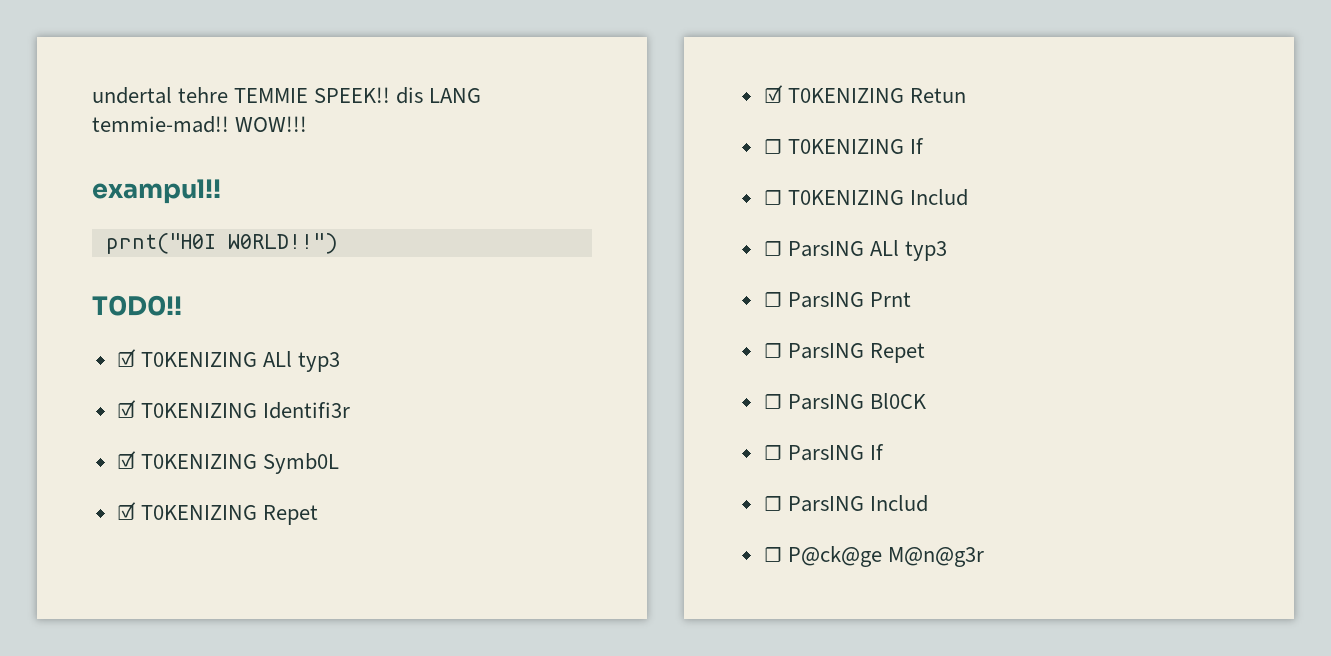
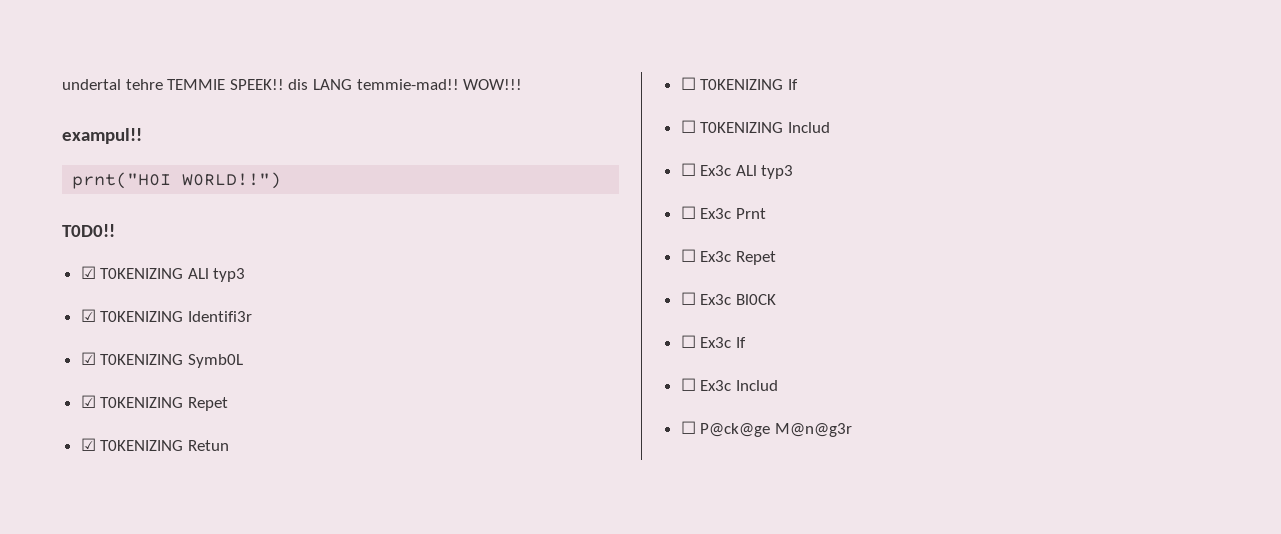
[787,241,864,257] ParsING -> [700,165,732,176] Ex3c
[787,292,864,308] ParsING -> [700,208,732,219] Ex3c
[787,343,864,359] ParsING -> [700,251,732,262] Ex3c
[787,394,864,410] ParsING -> [700,294,732,305] Ex3c
[787,444,884,461] [763,496,864,512] ParsING If // ☐ ParsING -> [700,337,746,348] [680,378,732,391] Ex3c If // ☐ Ex3c

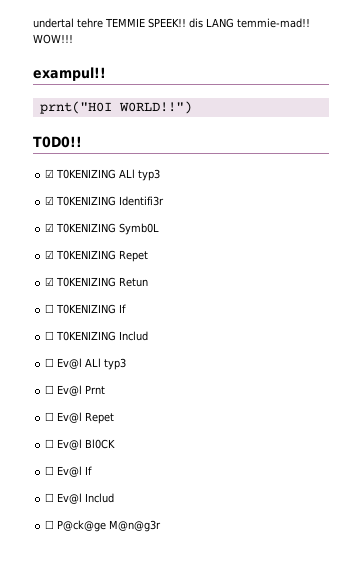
[700,165,732,176] Ex3c -> [57,358,83,369] Ev@l
[700,208,732,219] Ex3c -> [57,385,83,396] Ev@l
[700,251,732,262] Ex3c -> [57,412,83,423] Ev@l
[700,294,732,305] Ex3c -> [57,439,83,450] Ev@l
[700,337,746,348] [680,378,732,391] Ex3c If // ☐ Ex3c -> [57,466,93,477] [45,493,83,504] Ev@l If // ☐ Ev@l

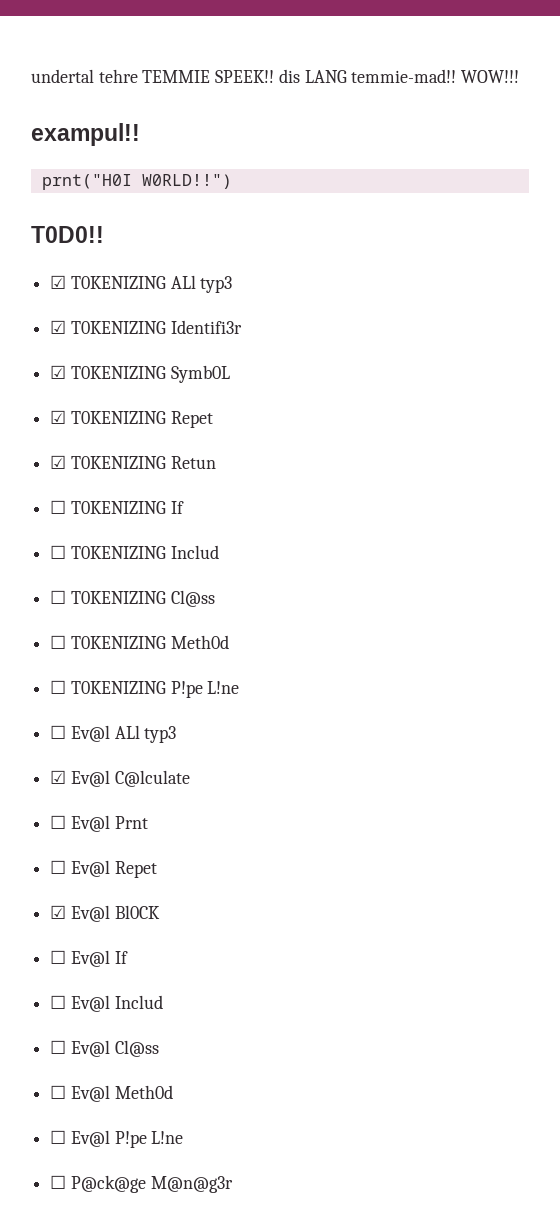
(149, 336) none -> [50,590,215,607] [50,635,229,649] [50,680,240,698] // ☐ T0KENIZING Cl@ss // ☐ T0KENIZING Meth0d // ☐ T0KENIZING P!pe L!ne
(127, 364) none -> [50,770,190,787] // ☑ Ev@l C@lculate
[45,439,55,448] ☐ -> [50,905,67,919] ☑
(115, 498) none -> [50,1040,159,1057] [50,1085,173,1102] [50,1130,184,1148] // ☐ Ev@l Cl@ss // ☐ Ev@l Meth0d // ☐ Ev@l P!pe L!ne

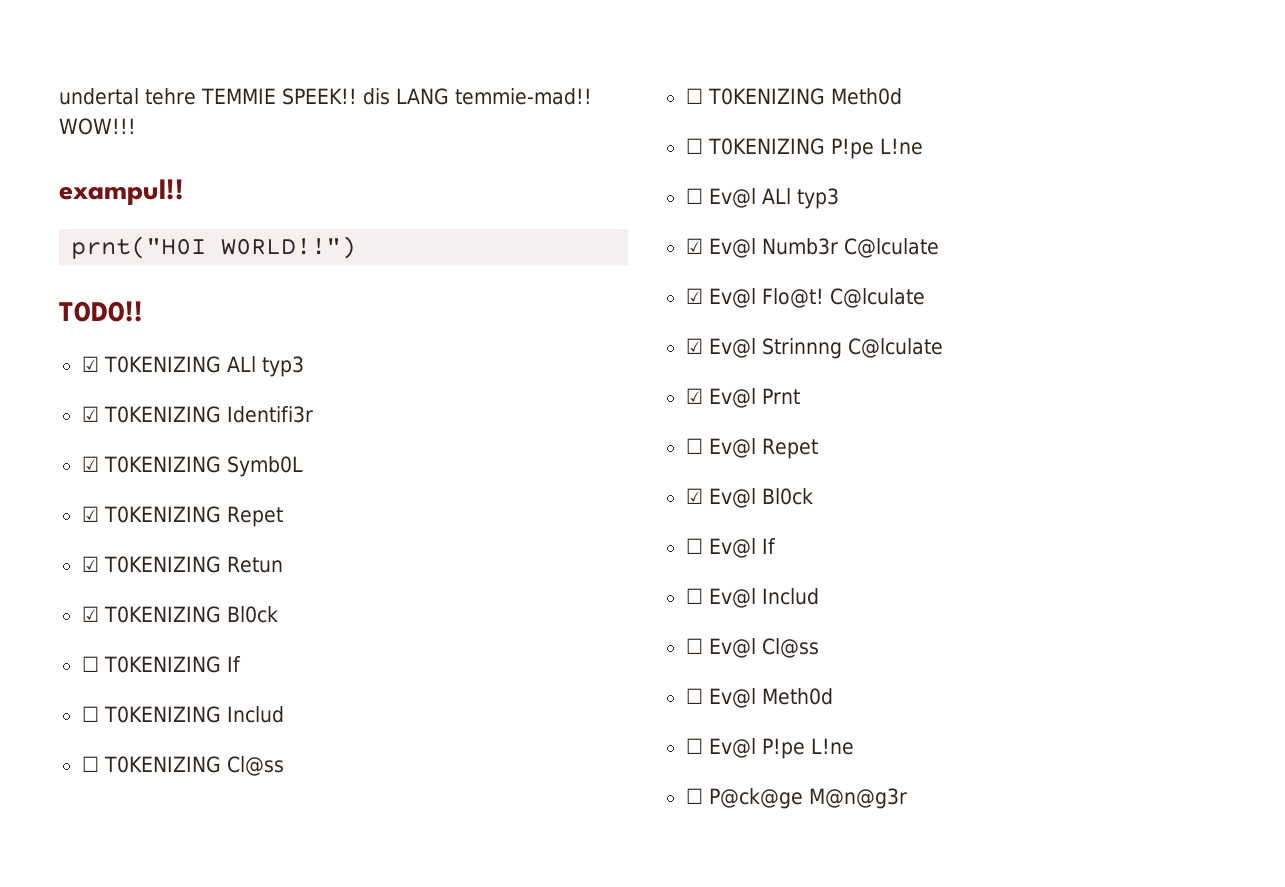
(216, 462) none -> [81,606,278,623] // ☑ T0KENIZING Bl0ck
[114,770,190,787] [50,815,67,829] C@lculate // ☐ -> [761,238,939,258] [685,288,925,308] [685,338,943,359] [685,388,703,404] Numb3r C@lculate // ☑ Ev@l Flo@t! C@lculate // ☑ Ev@l Strinnng C@lculate // ☑
[114,905,160,919] Bl0CK -> [761,488,813,505] Bl0ck

